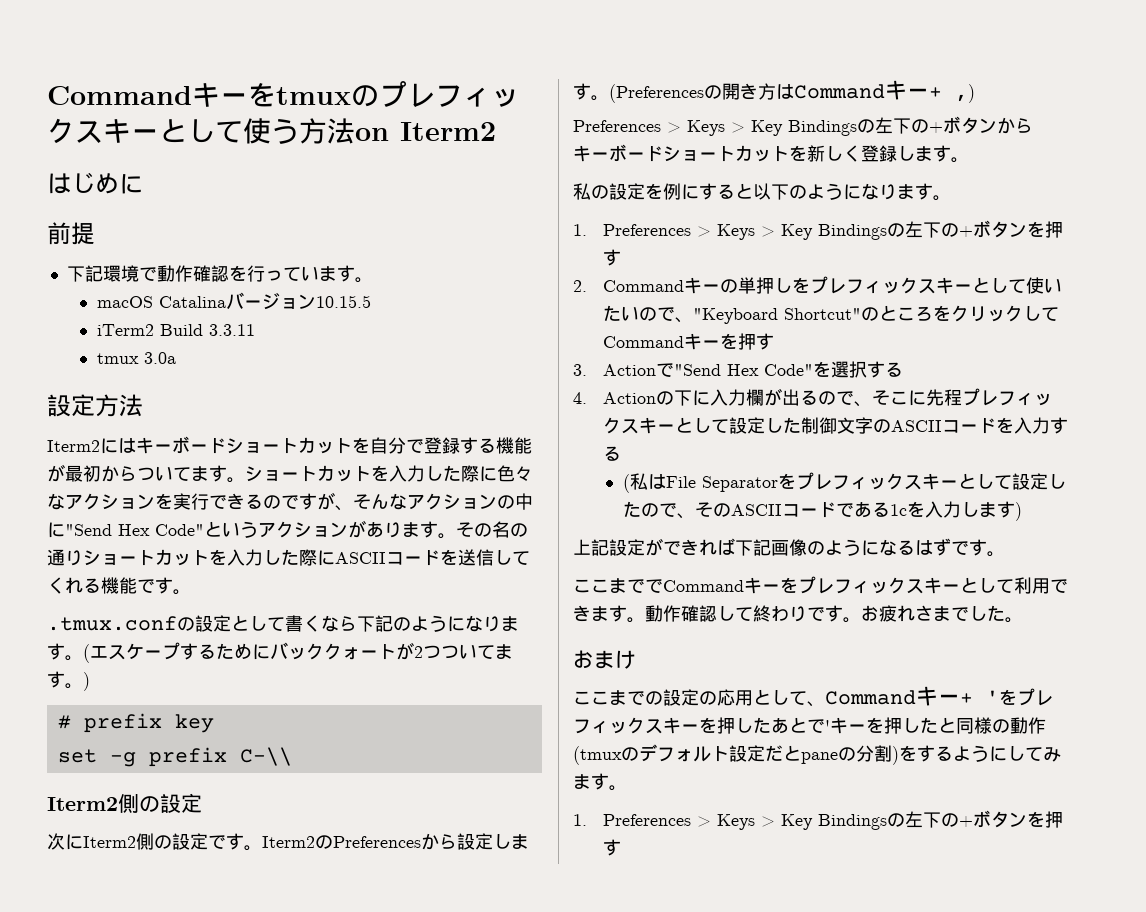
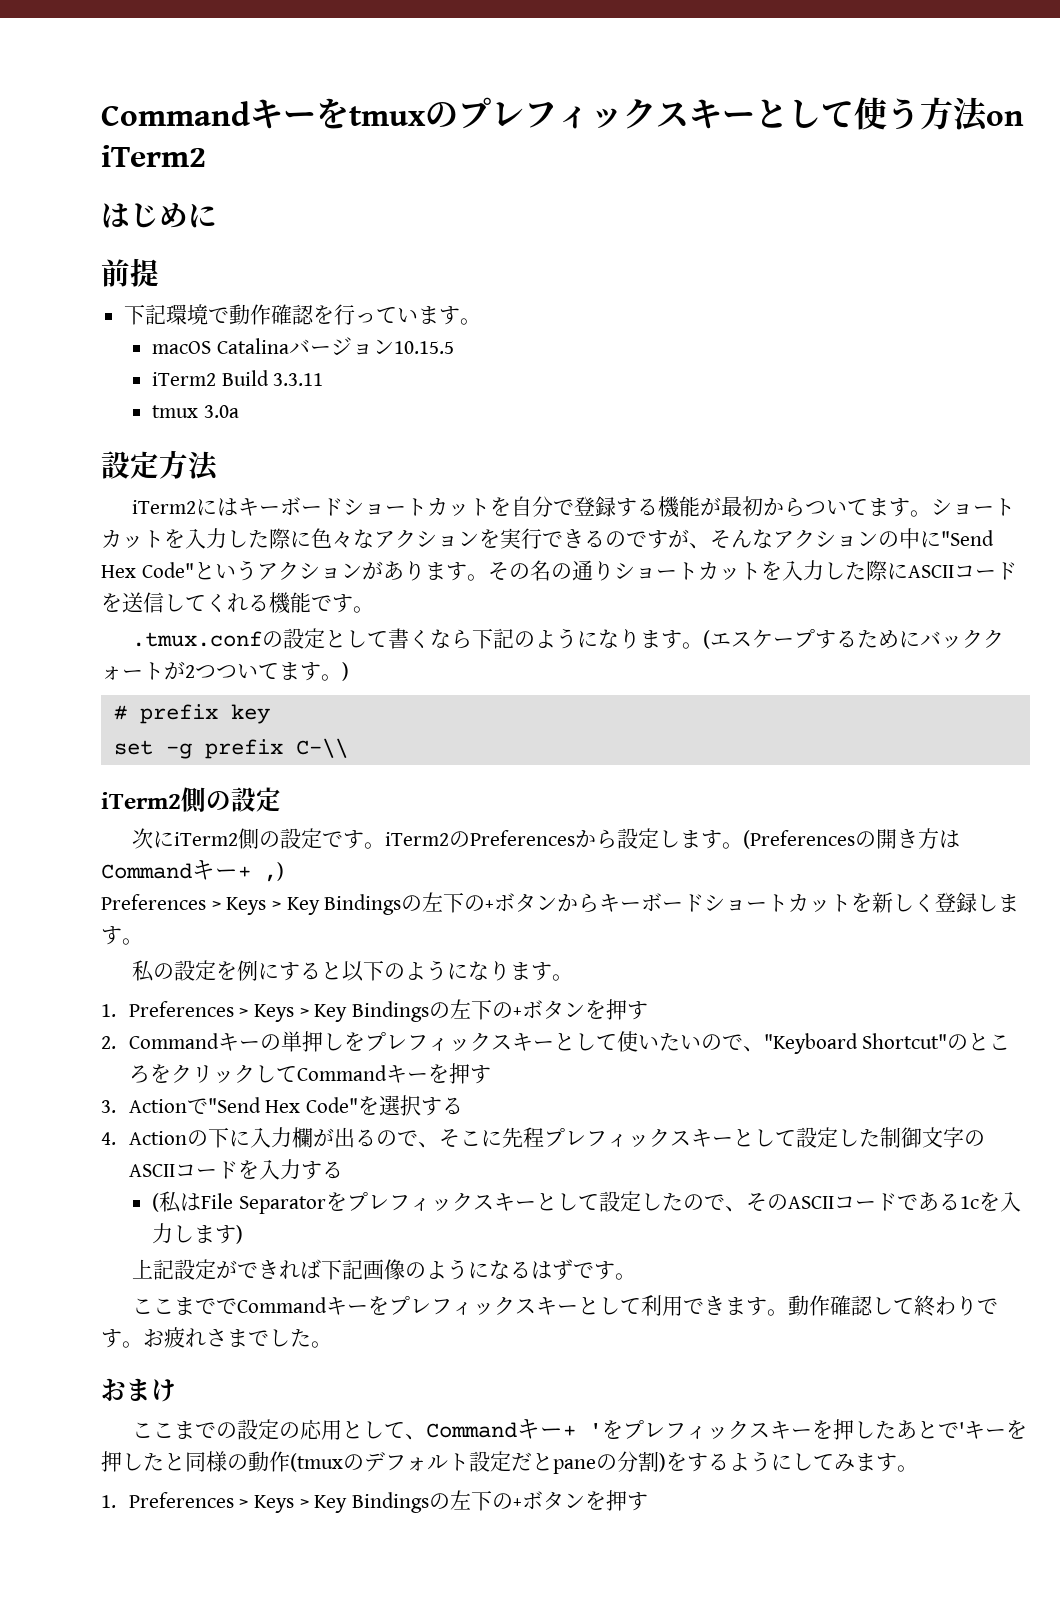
[400,122,496,141] Iterm2 -> [101,145,206,167] iTerm2
[47,440,100,452] Iterm2 -> [132,500,197,514] iTerm2
[47,797,118,811] Iterm2 -> [101,792,181,809] iTerm2
[83,836,136,848] Iterm2 -> [174,832,239,846] iTerm2
[262,836,315,848] Iterm2 -> [385,832,450,846] iTerm2

